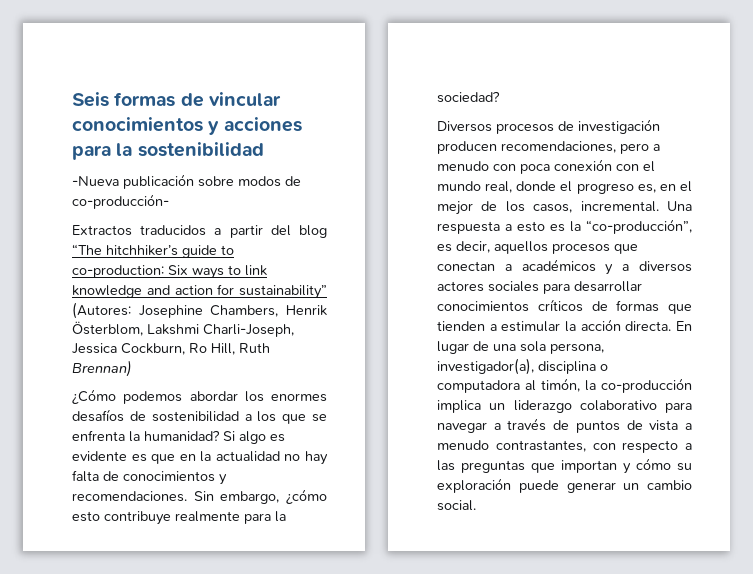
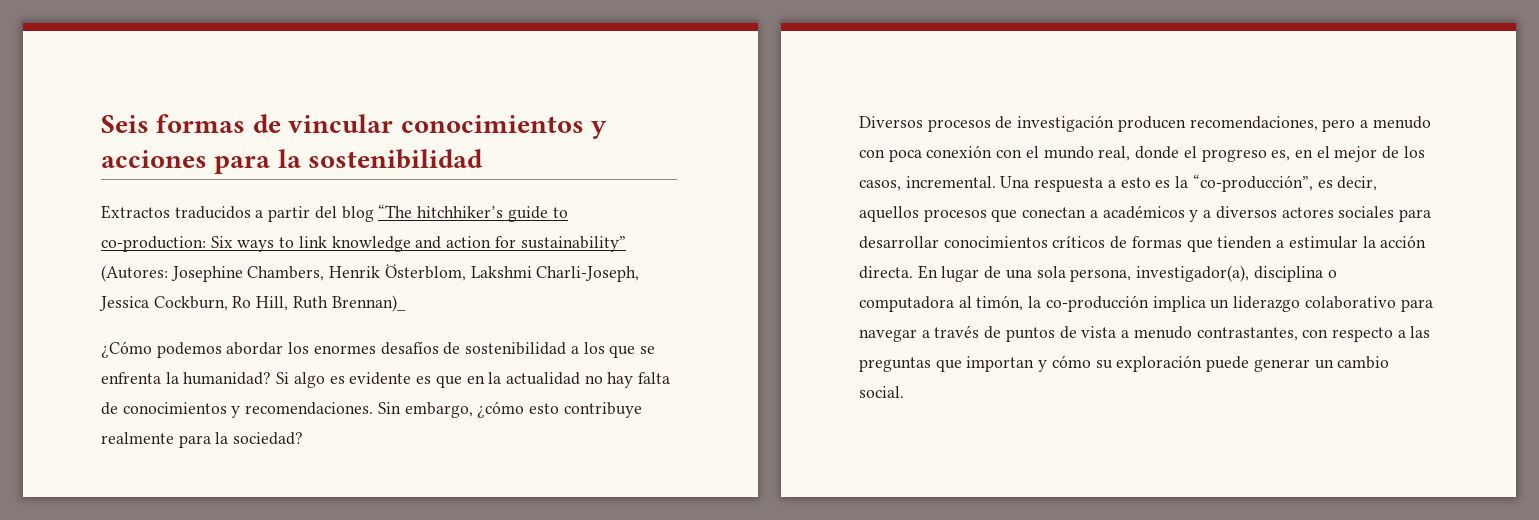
[72,174,301,189] [72,194,169,209] // -Nueva publicación sobre modos de co-producción- -> (484, 159) none
[72,360,132,377] Brennan) -> [331,295,406,312] Brennan)_

